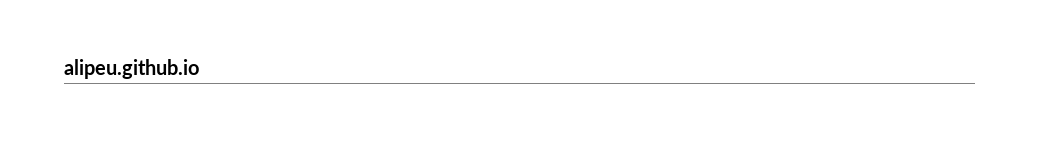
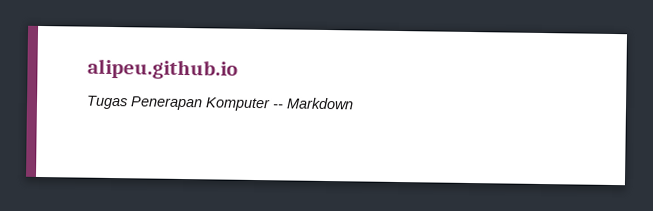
(199, 69) none -> [86,95,354,112] // Tugas Penerapan Komputer -- Markdown

